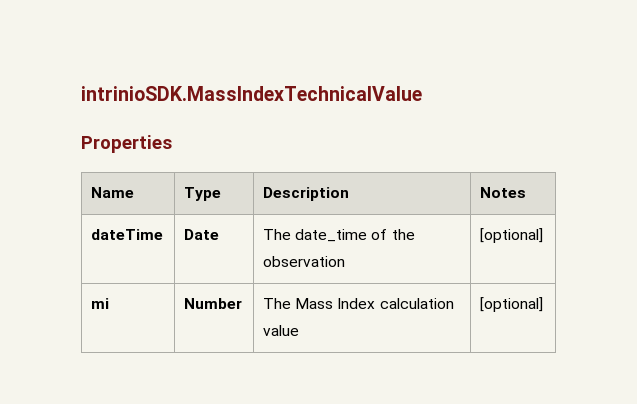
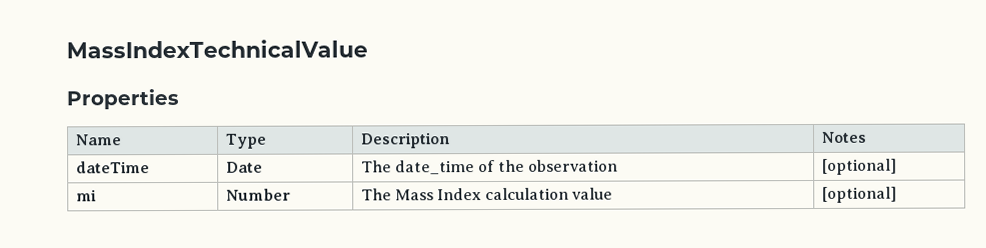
[81,86,422,101] intrinioSDK.MassIndexTechnicalValue -> [66,39,368,59] MassIndexTechnicalValue

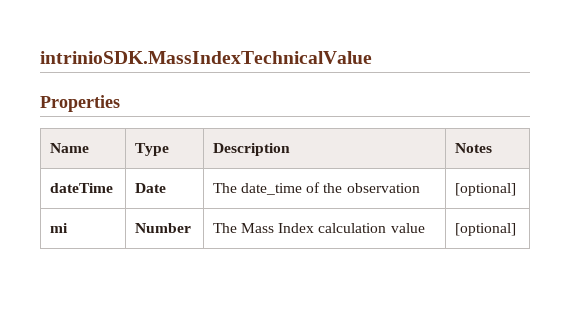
[66,39,368,59] MassIndexTechnicalValue -> [40,51,372,64] intrinioSDK.MassIndexTechnicalValue

